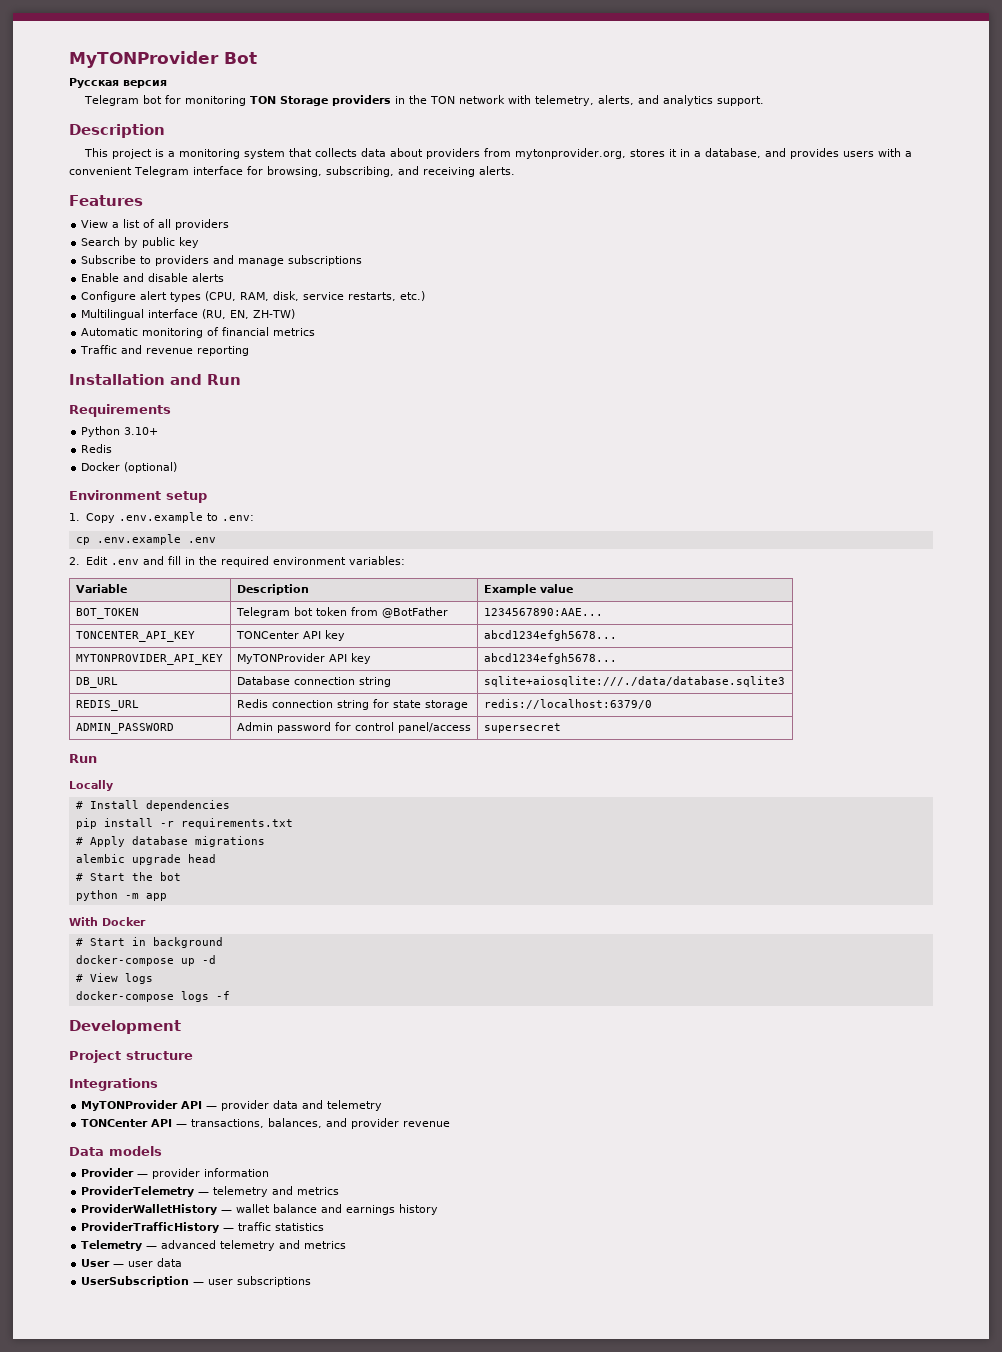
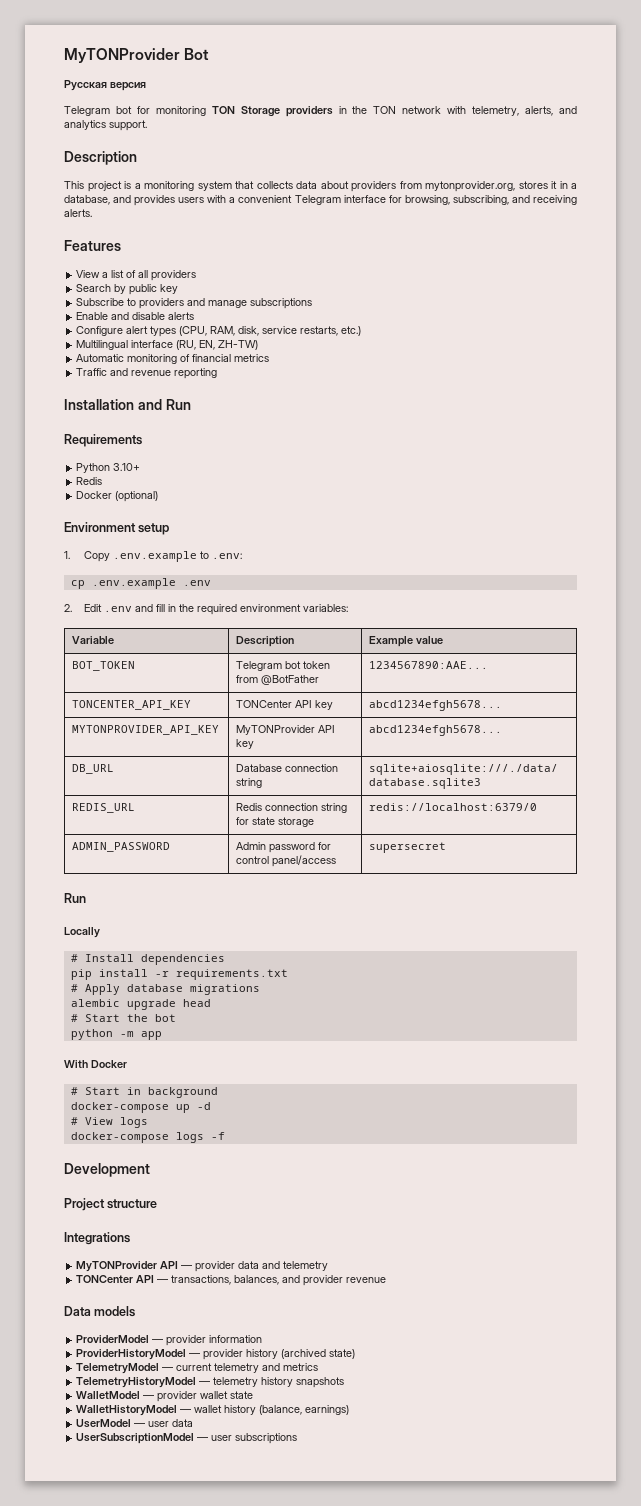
[81,1168,135,1177] Provider -> [76,1335,150,1343] ProviderModel
[81,1186,340,1197] [81,1204,439,1215] [81,1222,325,1233] [81,1240,347,1251] [81,1259,111,1267] ProviderTelemetry — telemetry and metrics // ProviderWalletHistory — wallet balance and earnings history // ProviderTrafficHistory — traffic statistics // Telemetry — advanced telemetry and metrics // User -> [76,1349,356,1360] [76,1363,319,1374] [76,1377,345,1388] [76,1391,254,1402] [76,1405,350,1416] [76,1419,132,1428] ProviderHistoryModel — provider history (archived state) // TelemetryModel — current telemetry and metrics // TelemetryHistoryModel — telemetry history snapshots // WalletModel — provider wallet state // WalletHistoryModel — wallet history (balance, earnings) // UserModel
[81,1276,190,1287] UserSubscription -> [76,1433,195,1444] UserSubscriptionModel

